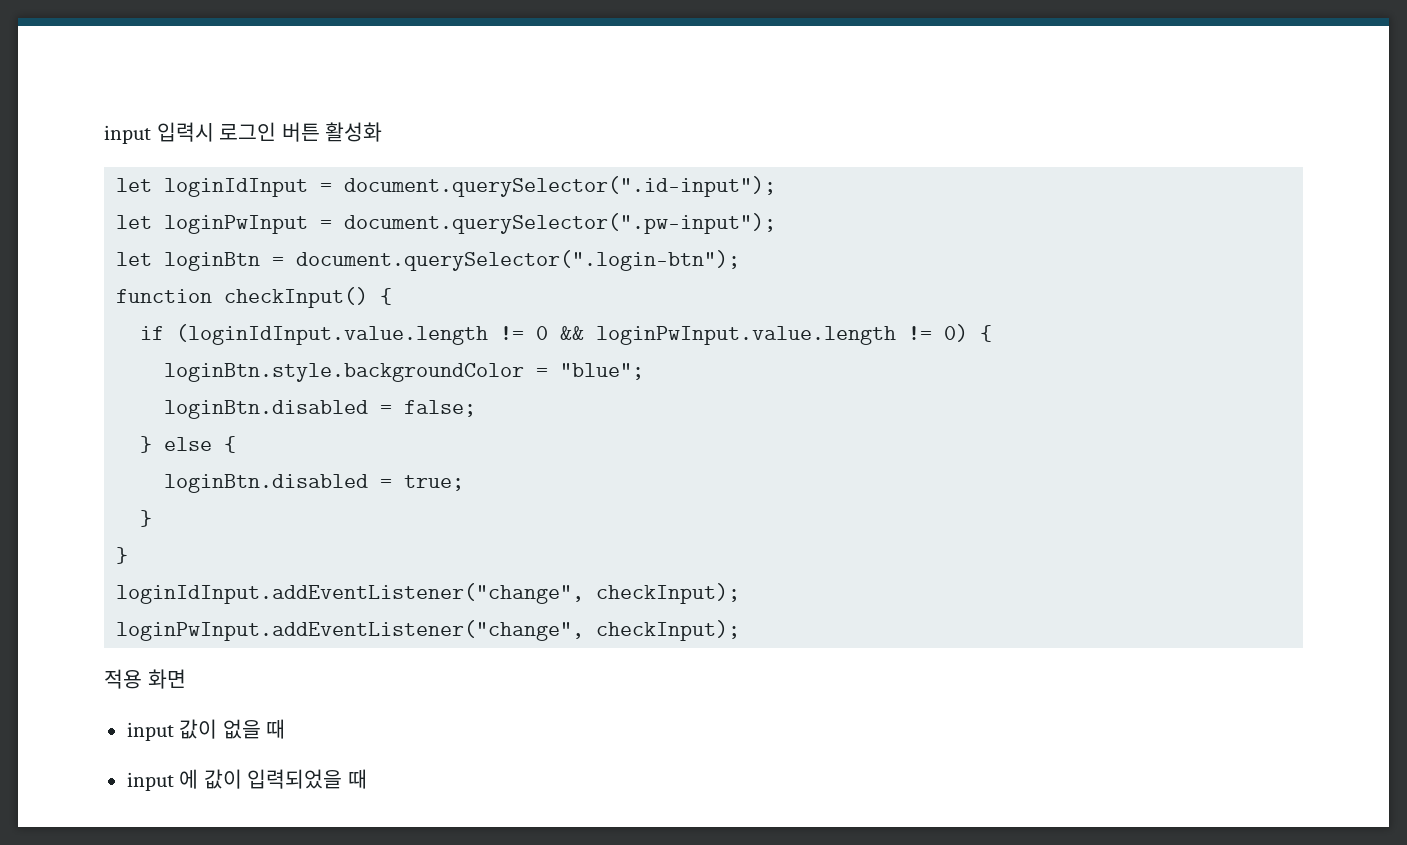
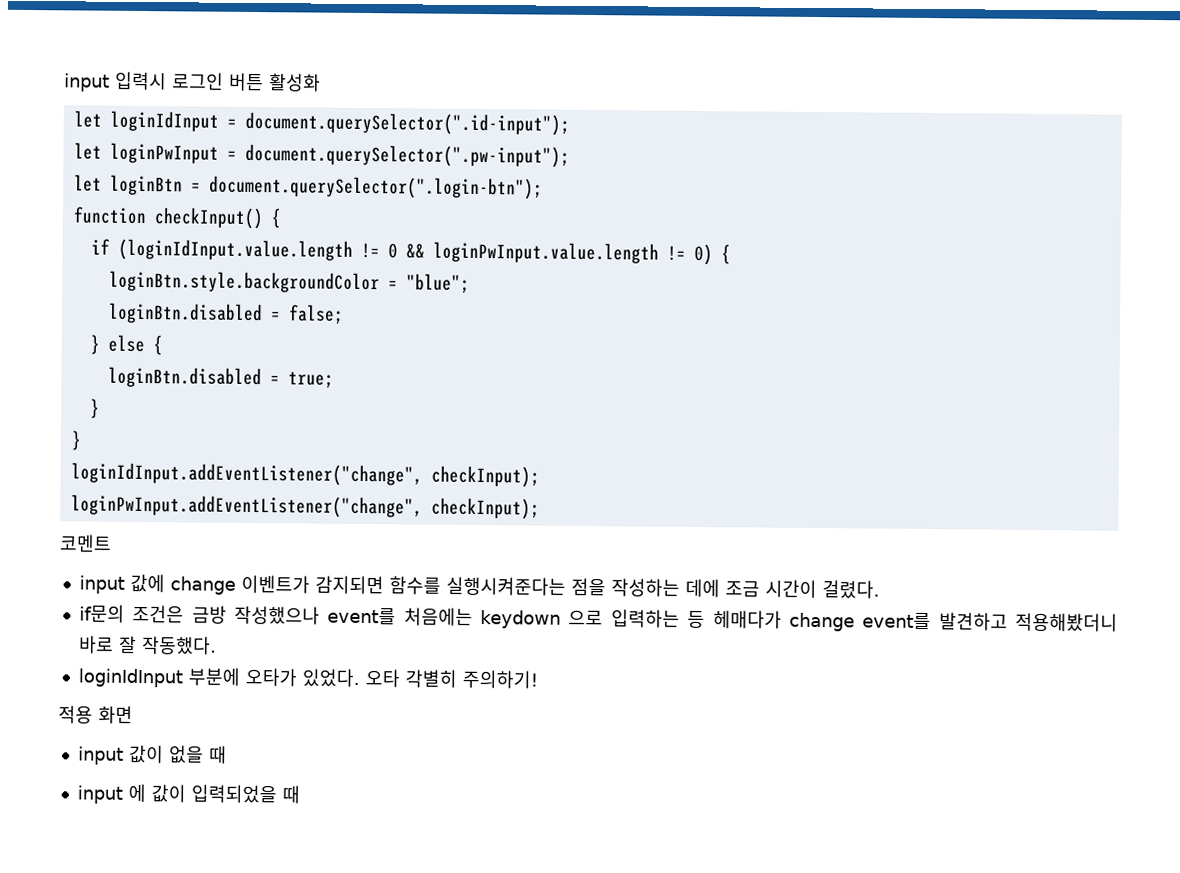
(741, 630) none -> [59,534,112,553] [78,573,880,599] [78,604,1119,632] [78,635,217,655] [77,667,538,689] // 코멘트 // input 값에 change 이벤트가 감지되면 함수를 실행시켜준다는 점을 작성하는 데에 조금 시간이 걸렸다. // if문의 조건은 금방 작성했으나 event를 처음에는 keydown 으로 입력하는 등 헤매다가 change event를 발견하고 적용해봤더니 바로 잘 작동했다. // loginIdInput 부분에 오타가 있었다. 오타 각별히 주의하기!

